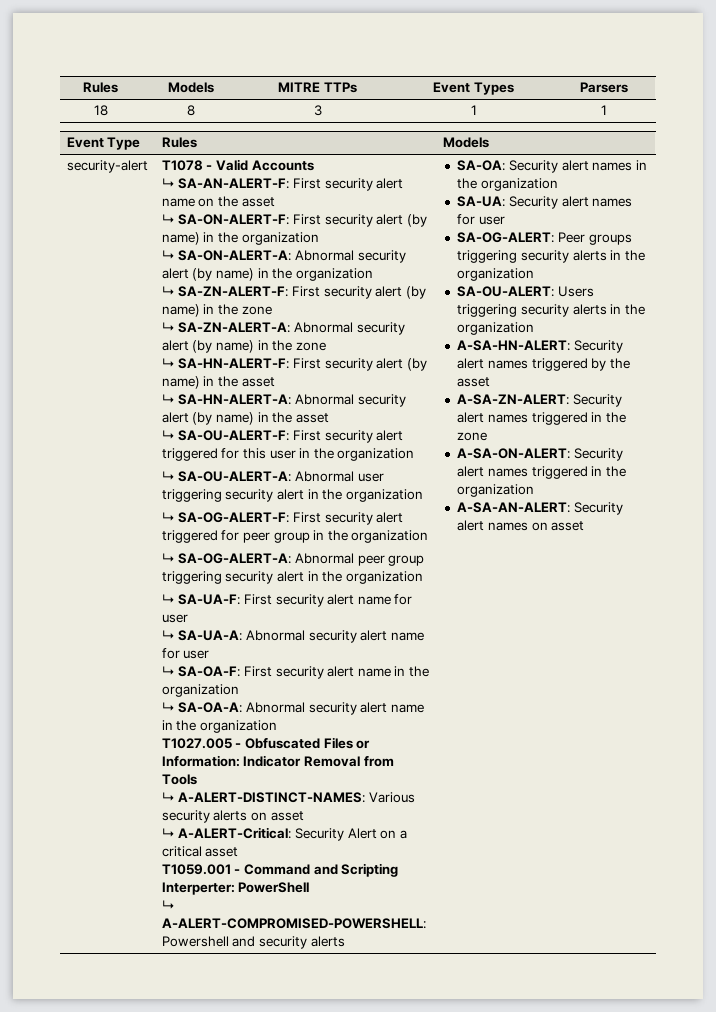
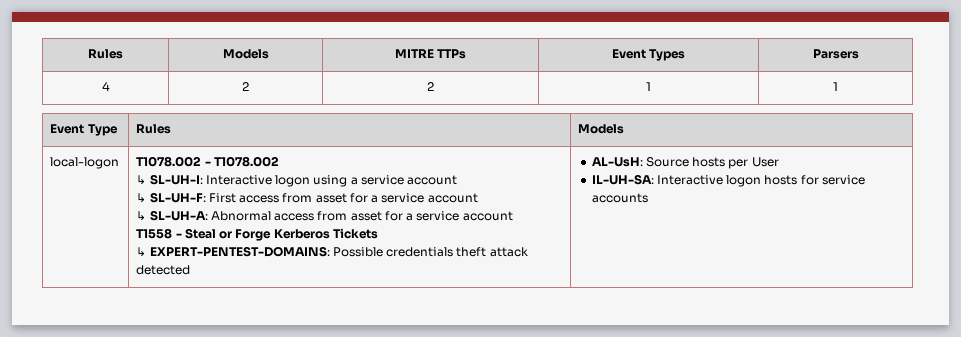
[93,105,108,116] [186,105,195,116] [313,105,322,116] 18 | 8 | 3 -> [101,82,110,91] [242,82,249,91] [427,82,434,91] 4 | 2 | 2
[66,160,148,173] [161,159,314,171] [161,178,404,191] [161,196,275,207] [161,214,427,227] [161,232,319,245] [161,250,406,263] [161,268,373,281] [161,286,426,299] [161,304,272,317] [161,322,405,335] [161,340,326,353] [161,358,427,371] [161,376,275,389] [161,394,406,407] [161,412,329,425] [161,430,404,443] [161,448,415,461] [161,471,384,482] [161,489,423,502] [161,512,404,525] [161,530,429,543] [161,553,425,566] [161,571,423,584] [161,594,413,607] [161,614,188,623] [161,630,424,643] [161,648,210,659] [161,666,430,679] [161,684,239,697] [161,702,424,715] [161,720,277,733] [161,737,371,749] [161,755,394,767] [161,774,197,785] [161,792,415,803] [161,810,304,823] [161,827,407,841] [161,846,239,857] [161,863,399,877] [161,882,310,895] [161,900,175,910] [161,918,426,929] [161,936,345,949] [457,160,647,173] [457,178,559,191] [457,196,633,209] [457,214,506,225] [457,232,632,245] [457,250,645,263] [457,268,535,281] [457,286,595,297] [457,304,645,317] [457,322,535,335] [457,340,624,353] [457,358,630,371] [457,377,491,387] [457,394,623,407] [457,412,626,425] [457,432,488,441] [457,448,624,461] [457,466,626,479] [457,484,535,497] [457,502,624,515] [457,520,585,531] security-alert | T1078 - Valid Accounts // ↳ SA-AN-ALERT-F: First security alert name on the asset // ↳ SA-ON-ALERT-F: First security alert (by name) in the organization // ↳ SA-ON-ALERT-A: Abnormal security alert (by name) in the organization // ↳ SA-ZN-ALERT-F: First security alert (by name) in the zone // ↳ SA-ZN-ALERT-A: Abnormal security alert (by name) in the zone // ↳ SA-HN-ALERT-F: First security alert (by name) in the asset // ↳ SA-HN-ALERT-A: Abnormal security alert (by name) in the asset // ↳ SA-OU-ALERT-F: First security alert triggered for this user in the organization // ↳ SA-OU-ALERT-A: Abnormal user triggering security alert in the organization // ↳ SA-OG-ALERT-F: First security alert triggered for peer group in the organization // ↳ SA-OG-ALERT-A: Abnormal peer group triggering security alert in the organization // ↳ SA-UA-F: First security alert name for user // ↳ SA-UA-A: Abnormal security alert name for user // ↳ SA-OA-F: First security alert name in the organization // ↳ SA-OA-A: Abnormal security alert name in the organization // T1027.005 - Obfuscated Files or Information: Indicator Removal from Tools // ↳ A-ALERT-DISTINCT-NAMES: Various security alerts on asset // ↳ A-ALERT-Critical: Security Alert on a critical asset // T1059.001 - Command and Scripting Interperter: PowerShell // ↳ A-ALERT-COMPROMISED-POWERSHELL: Powershell and security alerts | SA-OA: Security alert names in the organization // SA-UA: Security alert names for user // SA-OG-ALERT: Peer groups triggering security alerts in the organization // SA-OU-ALERT: Users triggering security alerts in the organization // A-SA-HN-ALERT: Security alert names triggered by the asset // A-SA-ZN-ALERT: Security alert names triggered in the zone // A-SA-ON-ALERT: Security alert names triggered in the organization // A-SA-AN-ALERT: Security alert names on asset -> [50,157,120,169] [136,156,279,167] [136,174,458,187] [136,192,478,203] [136,210,513,221] [136,228,378,241] [136,246,528,257] [136,265,191,275] [591,157,779,169] [591,174,865,187] [591,193,648,203] local-logon | T1078.002 - T1078.002 // ↳ SL-UH-I: Interactive logon using a service account // ↳ SL-UH-F: First access from asset for a service account // ↳ SL-UH-A: Abnormal access from asset for a service account // T1558 - Steal or Forge Kerberos Tickets // ↳ EXPERT-PENTEST-DOMAINS: Possible credentials theft attack detected | AL-UsH: Source hosts per User // IL-UH-SA: Interactive logon hosts for service accounts

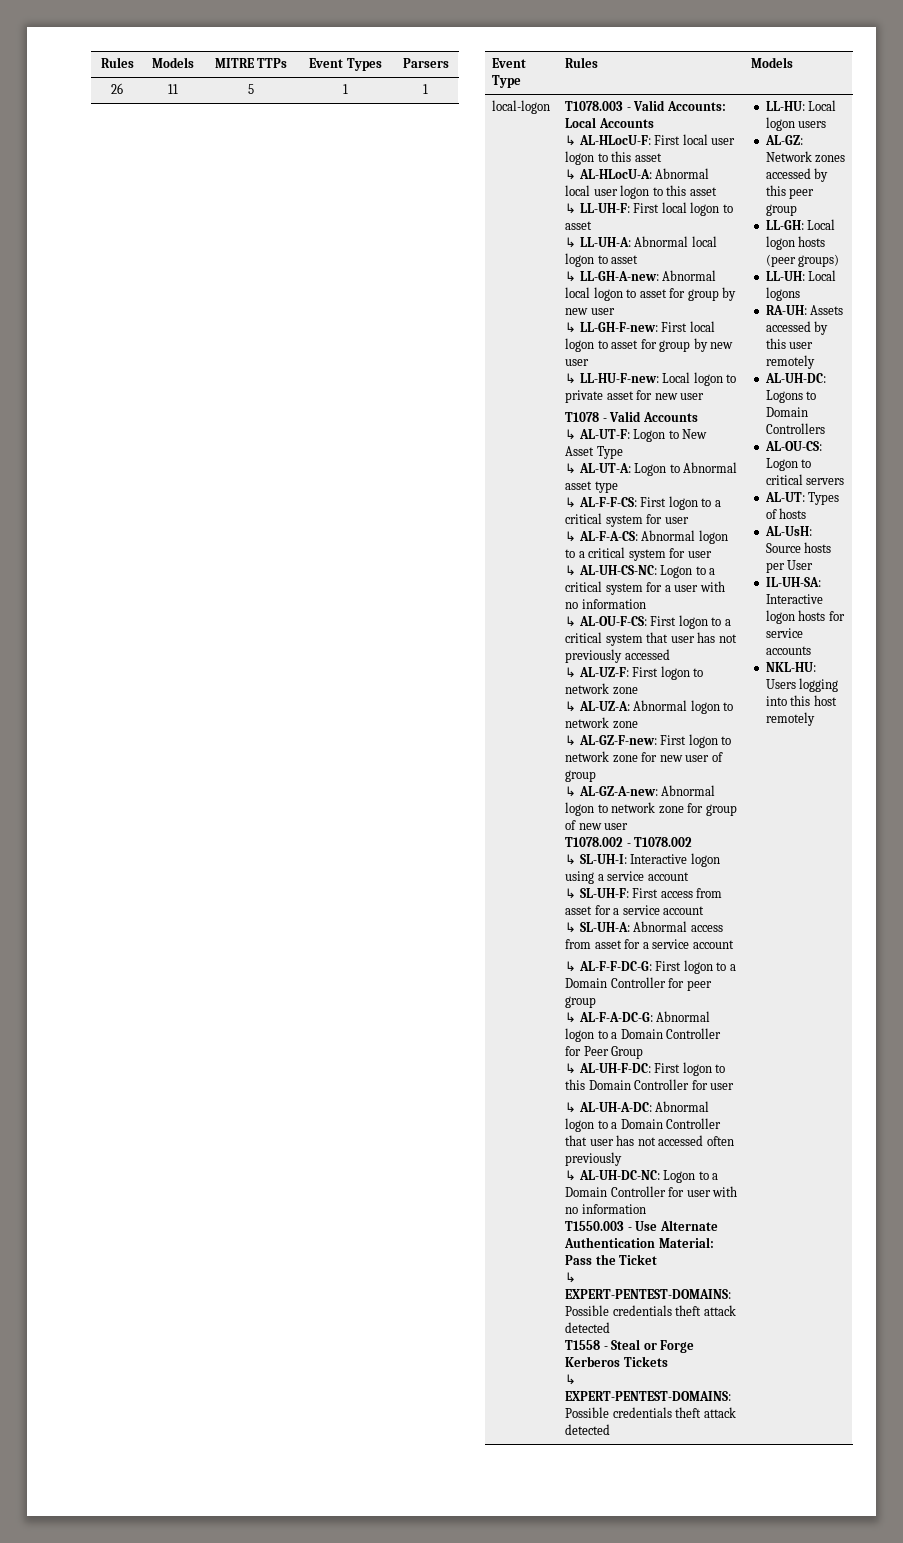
[101,82,110,91] [242,82,249,91] [427,82,434,91] 4 | 2 | 2 -> [111,83,123,94] [168,84,178,94] [248,84,254,94] 26 | 11 | 5
(120, 163) none -> [565,100,726,111] [565,117,654,128] [565,134,736,146] [565,151,662,165] [565,168,710,180] [565,185,717,199] [565,202,733,216] [565,221,593,230] [565,236,717,248] [565,253,639,267] [565,270,717,282] [565,287,737,301] [565,308,615,315] [565,321,715,333] [565,338,734,352] [565,359,590,366] [565,372,737,386] [565,390,705,403] [565,411,698,422] [565,429,708,442] [565,446,623,459] [565,462,738,476] [565,481,618,493] [565,496,721,510] [565,513,689,527] [565,530,728,544] [565,547,712,561] [565,565,716,578] [565,581,725,595] [565,599,646,609] [565,615,731,629] [565,632,737,646] [565,649,670,663] [565,666,704,680] [565,683,638,695] [565,700,734,714] [565,717,638,729] [565,734,732,748] [565,751,723,763] [565,770,597,782] [565,785,716,797] [565,802,737,816] [565,820,629,830] T1078.003 - Valid Accounts: Local Accounts // ↳ AL-HLocU-F: First local user logon to this asset // ↳ AL-HLocU-A: Abnormal local user logon to this asset // ↳ LL-UH-F: First local logon to asset // ↳ LL-UH-A: Abnormal local logon to asset // ↳ LL-GH-A-new: Abnormal local logon to asset for group by new user // ↳ LL-GH-F-new: First local logon to asset for group by new user // ↳ LL-HU-F-new: Local logon to private asset for new user // T1078 - Valid Accounts // ↳ AL-UT-F: Logon to New Asset Type // ↳ AL-UT-A: Logon to Abnormal asset type // ↳ AL-F-F-CS: First logon to a critical system for user // ↳ AL-F-A-CS: Abnormal logon to a critical system for user // ↳ AL-UH-CS-NC: Logon to a critical system for a user with no information // ↳ AL-OU-F-CS: First logon to a critical system that user has not previously accessed // ↳ AL-UZ-F: First logon to network zone // ↳ AL-UZ-A: Abnormal logon to network zone // ↳ AL-GZ-F-new: First logon to network zone for new user of group // ↳ AL-GZ-A-new: Abnormal logon to network zone for group of new user //
(513, 216) none -> [565,960,736,974] [565,977,712,991] [565,996,597,1008] [565,1011,711,1023] [565,1028,722,1042] [565,1046,644,1059] [565,1062,726,1076] [565,1079,735,1090] [565,1101,710,1113] [565,1118,722,1132] [565,1135,734,1146] [565,1152,623,1166] [565,1170,719,1183] [565,1186,738,1197] [565,1204,646,1214] [565,1220,718,1231] [564,1237,714,1248] [565,1254,658,1265] [565,1272,577,1283] [565,1289,732,1299] [565,1305,736,1316] [565,1322,611,1333] // ↳ AL-F-F-DC-G: First logon to a Domain Controller for peer group // ↳ AL-F-A-DC-G: Abnormal logon to a Domain Controller for Peer Group // ↳ AL-UH-F-DC: First logon to this Domain Controller for user // ↳ AL-UH-A-DC: Abnormal logon to a Domain Controller that user has not accessed often previously // ↳ AL-UH-DC-NC: Logon to a Domain Controller for user with no information // T1550.003 - Use Alternate Authentication Material: Pass the Ticket // ↳ EXPERT-PENTEST-DOMAINS: Possible credentials theft attack detected
(191, 270) none -> [765,100,837,111] [765,117,827,131] [764,135,803,145] [765,151,846,163] [765,168,829,182] [765,185,815,199] [765,204,797,216] [765,219,836,230] [765,236,826,250] [765,254,840,267] [765,270,837,281] [765,287,800,301] [765,305,844,315] [765,321,829,335] [765,338,814,349] [765,355,815,369] [764,373,826,383] [765,390,817,403] [765,407,808,417] [765,423,825,434] [764,441,822,451] [765,458,812,471] [765,474,845,485] [764,492,840,505] [765,508,807,519] LL-HU: Local logon users // AL-GZ: Network zones accessed by this peer group // LL-GH: Local logon hosts (peer groups) // LL-UH: Local logons // RA-UH: Assets accessed by this user remotely // AL-UH-DC: Logons to Domain Controllers // AL-OU-CS: Logon to critical servers // AL-UT: Types of hosts //
(648, 198) none -> [765,662,816,672] [765,678,839,692] [765,695,837,706] [765,712,815,726] // NKL-HU: Users logging into this host remotely

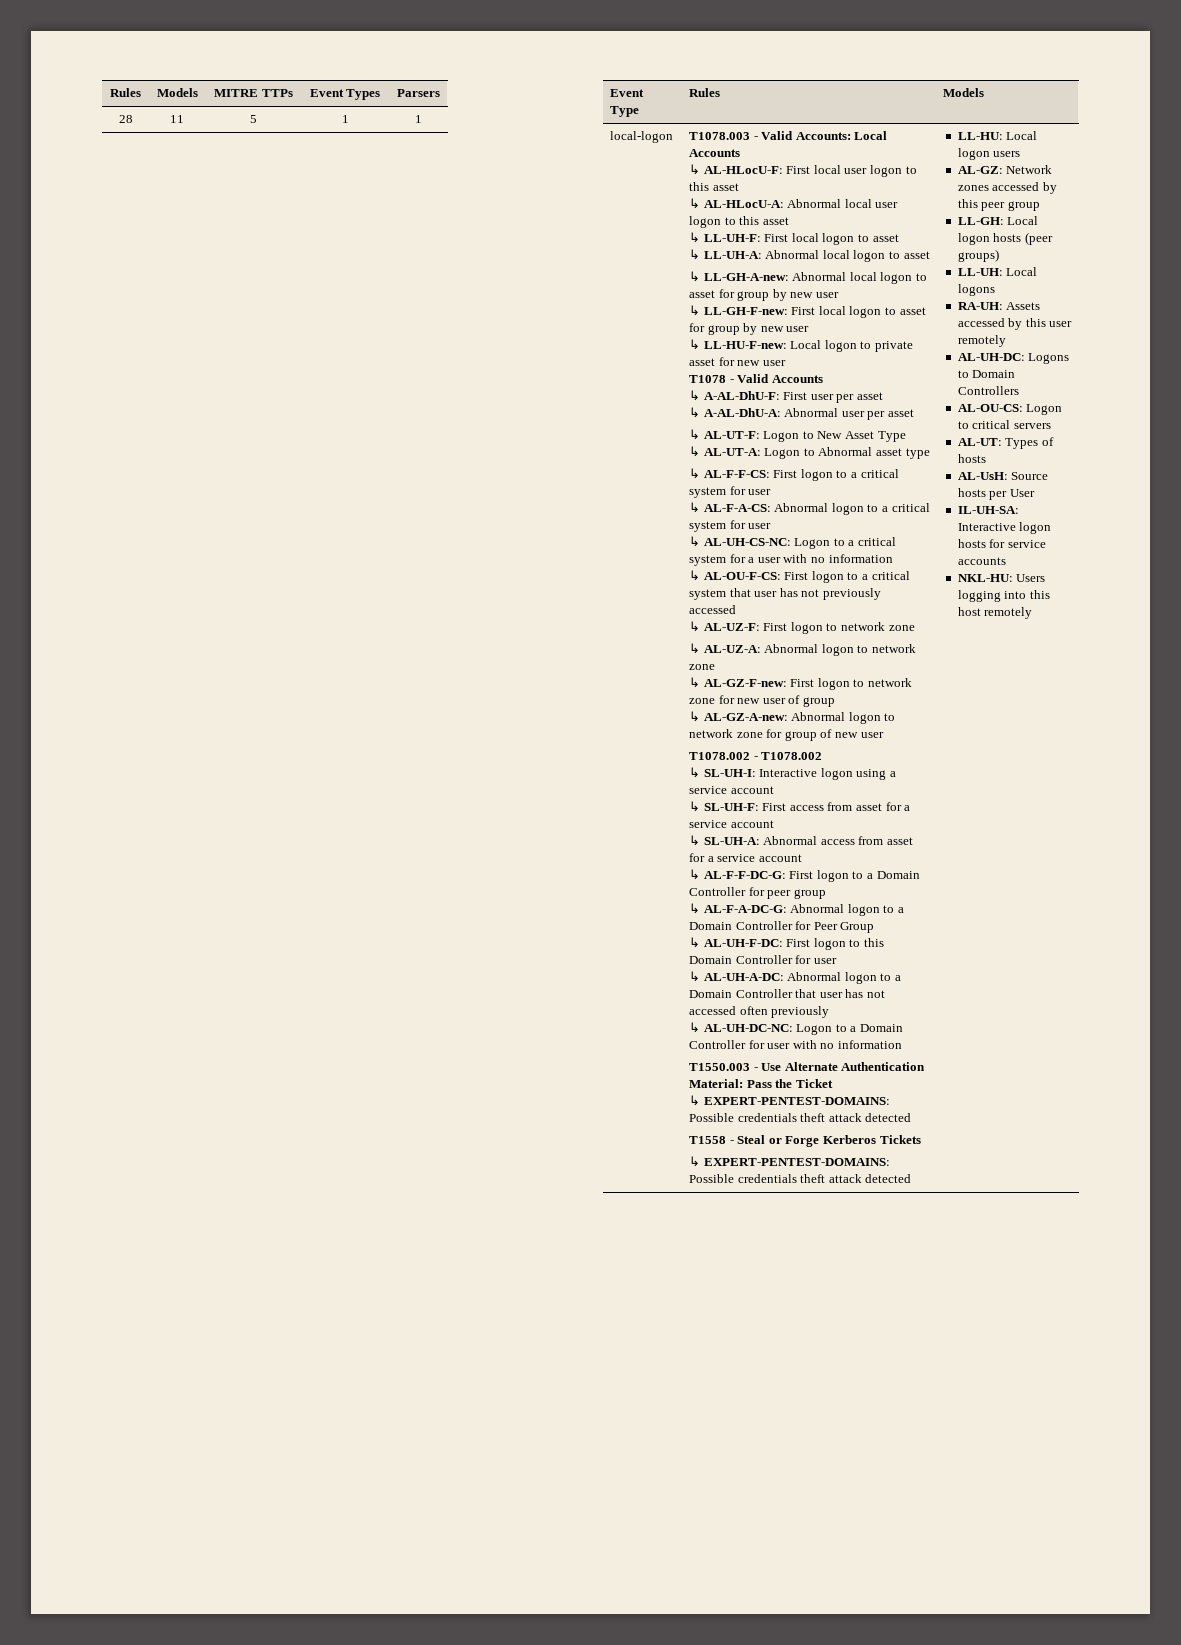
[111,83,123,94] 26 -> [118,115,133,123] 28
(698, 417) none -> [689,390,884,403] [689,407,915,420] // ↳ A-AL-DhU-F: First user per asset // ↳ A-AL-DhU-A: Abnormal user per asset

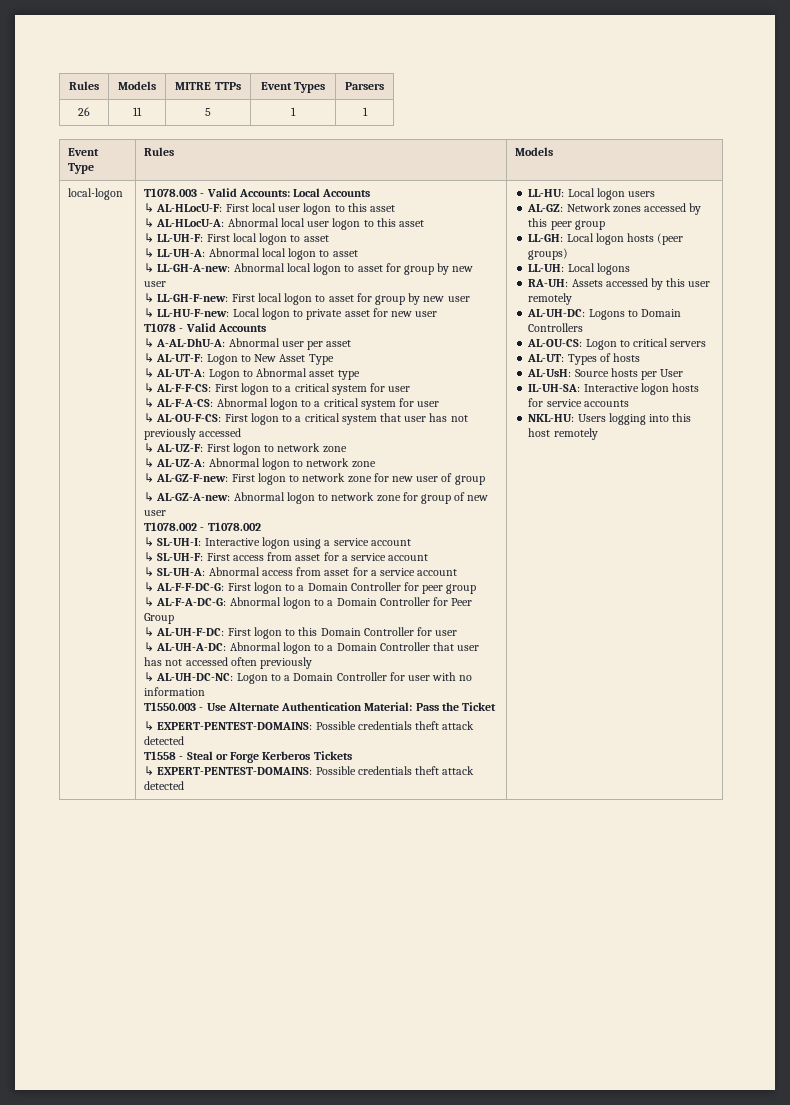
[118,115,133,123] 28 -> [78,107,90,116] 26
[689,390,884,403] // ↳ A-AL-DhU-F: First user per asset -> (266, 328) none
[689,536,897,549] [689,554,893,566] // ↳ AL-UH-CS-NC: Logon to a critical system for a user with no information -> (440, 404) none

